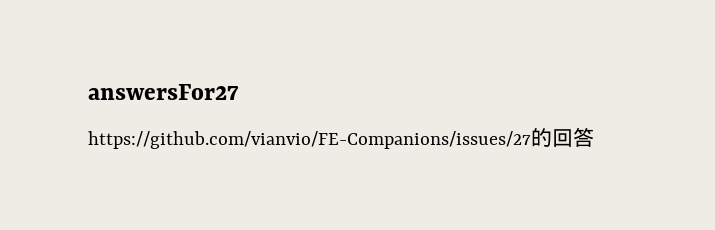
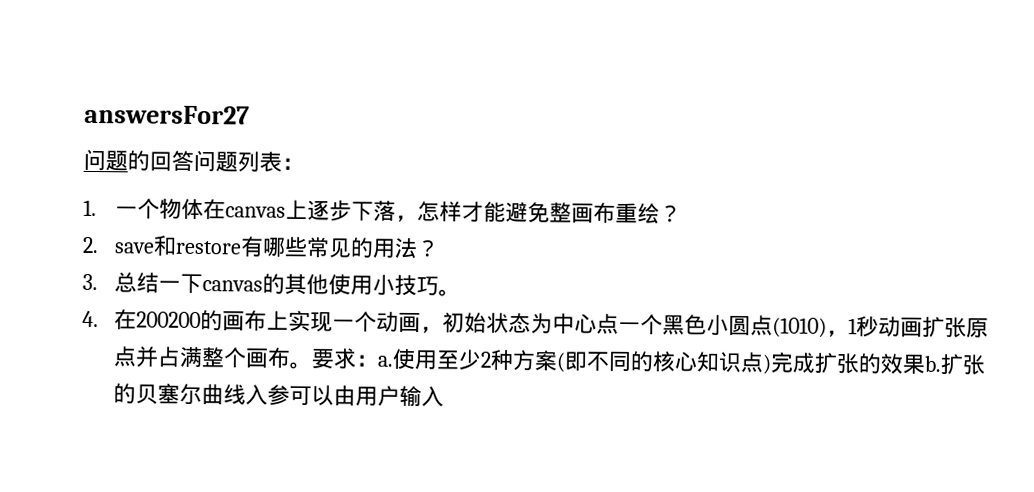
[88,127,594,149] https://github.com/vianvio/FE-Companions/issues/27的回答 -> [83,148,304,173] [83,198,682,225] [82,235,440,259] [82,272,461,297] [82,309,989,339] [112,346,985,376] [112,383,444,407] 问题的回答问题列表： // 1.一个物体在canvas上逐步下落，怎样才能避免整画布重绘？ // 2. save和restore有哪些常见的用法？ // 3.总结一下canvas的其他使用小技巧。 // 4.在200200的画布上实现一个动画，初始状态为中心点一个黑色小圆点(1010)，1秒动画扩张原点并占满整个画布。要求：a.使用至少2种方案(即不同的核心知识点)完成扩张的效果b.扩张的贝塞尔曲线入参可以由用户输入

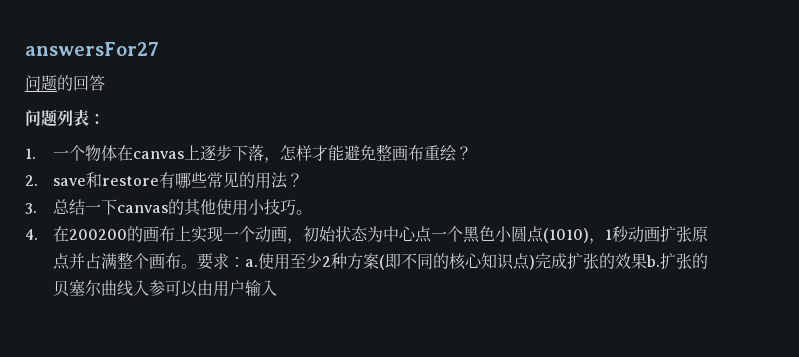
(194, 161) none -> (105, 83) //

